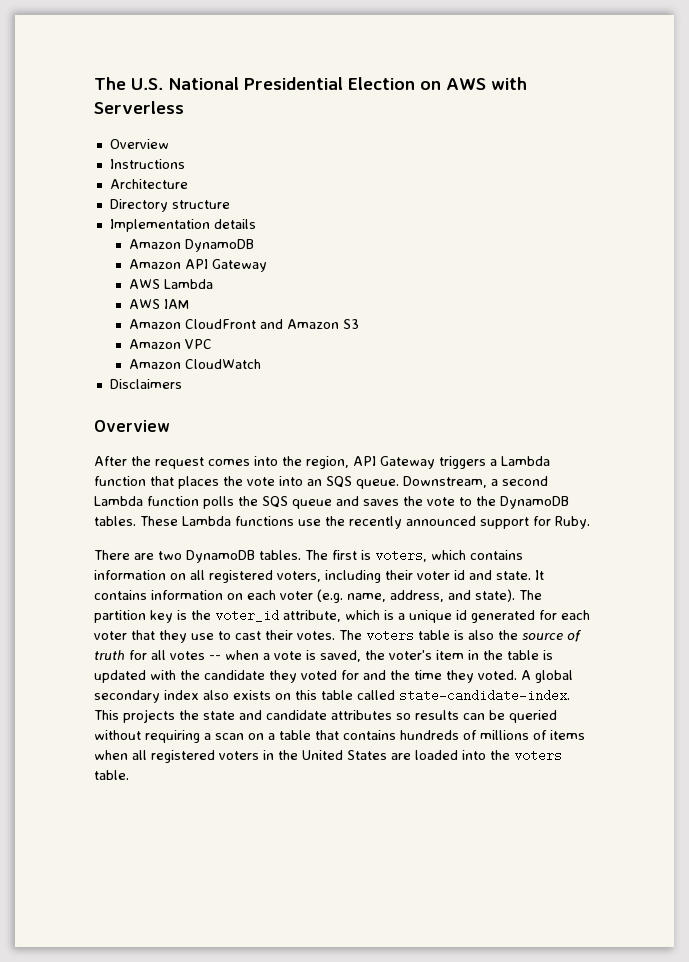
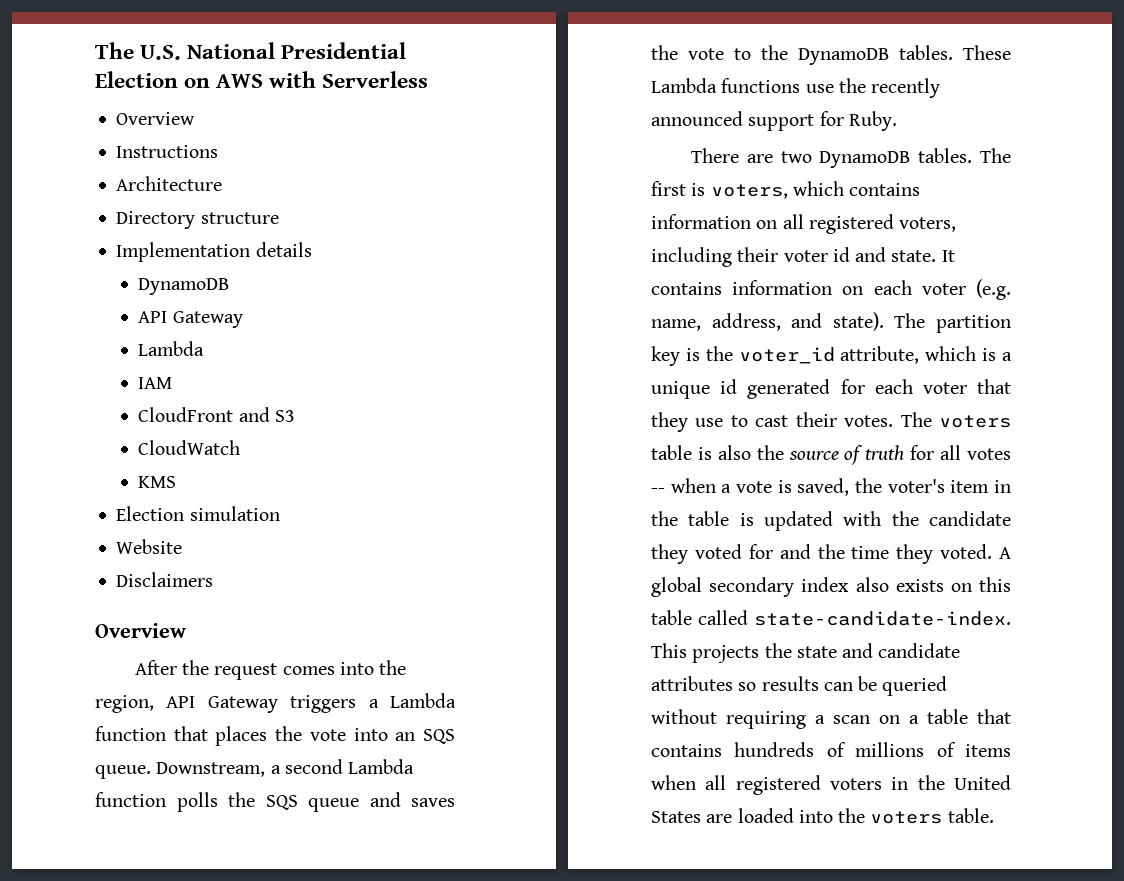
[129,239,182,249] Amazon -> (312, 249) none
[129,259,182,269] Amazon -> (230, 286) none
[129,279,161,289] AWS -> (243, 319) none
[129,299,161,309] AWS -> (205, 348) none
[129,319,182,329] Amazon -> (173, 383) none
[287,319,340,329] Amazon -> (270, 414) none
[129,339,213,349] [129,359,262,369] Amazon VPC // Amazon CloudWatch -> [138,440,241,455] [138,476,177,488] [116,506,280,521] [116,539,183,554] CloudWatch // KMS // Election simulation // Website

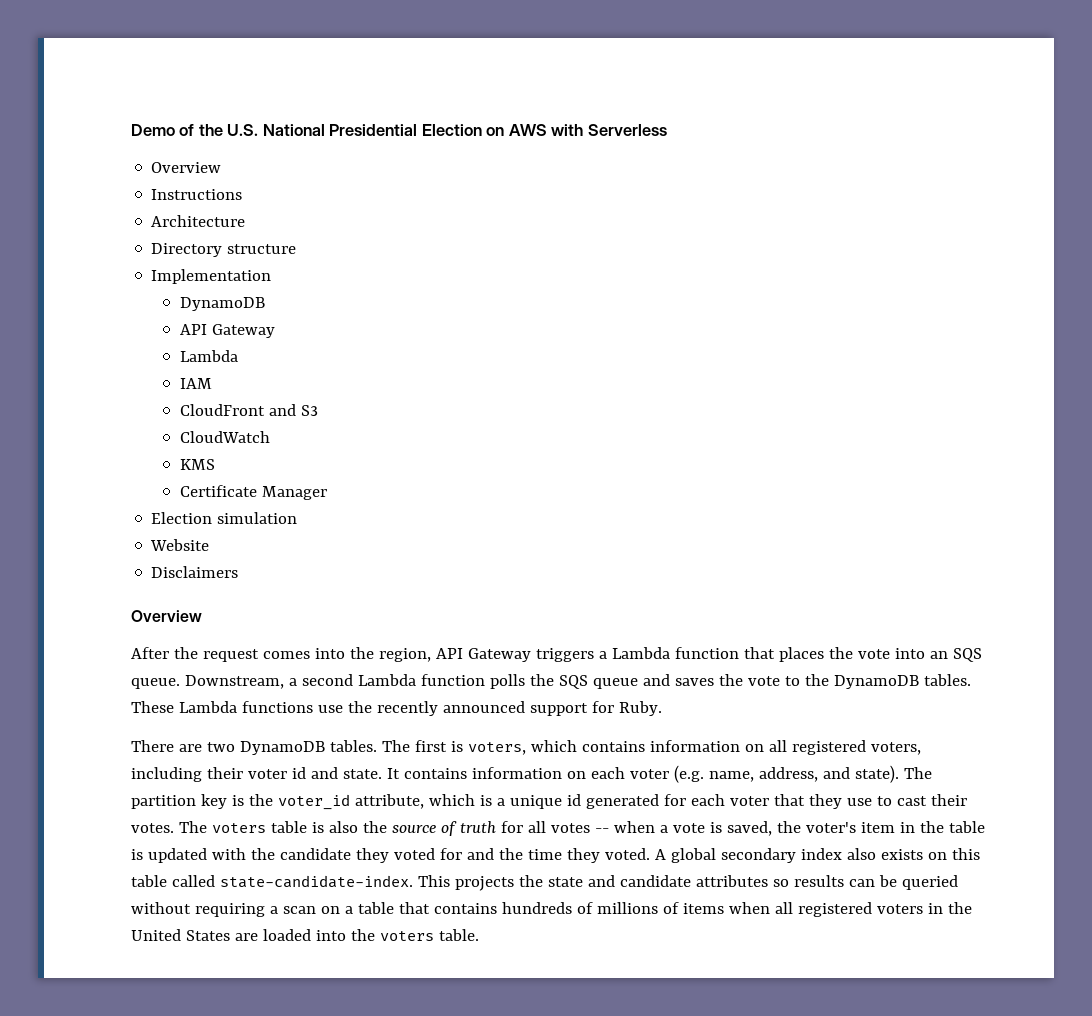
[95,42,134,59] The -> [131,124,223,136] Demo of the
[255,242,312,257] details -> (272, 276) none
(177, 482) none -> [179,485,327,500] // Certificate Manager

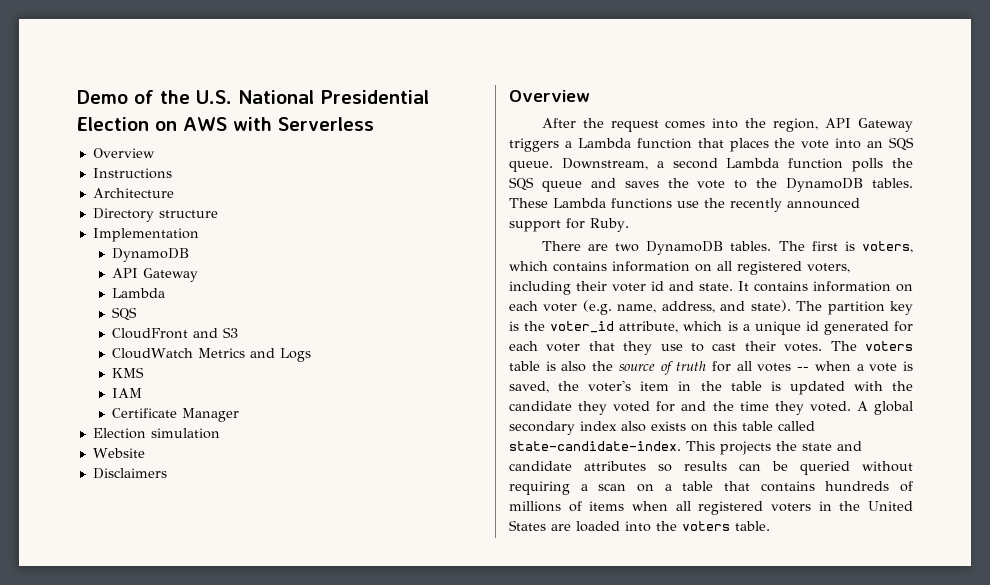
[179,378,212,389] IAM -> [112,307,138,321] SQS
(270, 437) none -> [198,348,312,362] Metrics and Logs
(215, 464) none -> [112,388,143,398] // IAM

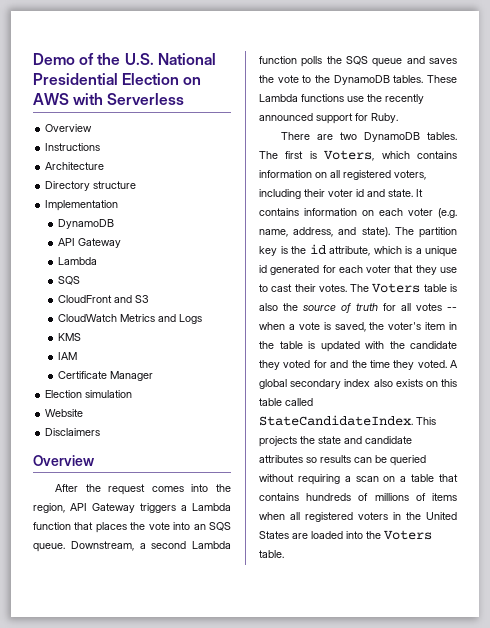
[862,241,913,253] voters, -> [324,150,375,161] Voters,
[550,321,615,333] voter_id -> [309,244,326,255] id
[865,341,913,351] voters -> [372,283,421,293] Voters
[509,441,681,451] state-candidate-index. -> [259,415,413,426] StateCandidateIndex.
[682,521,730,531] voters -> [384,530,432,540] Voters

